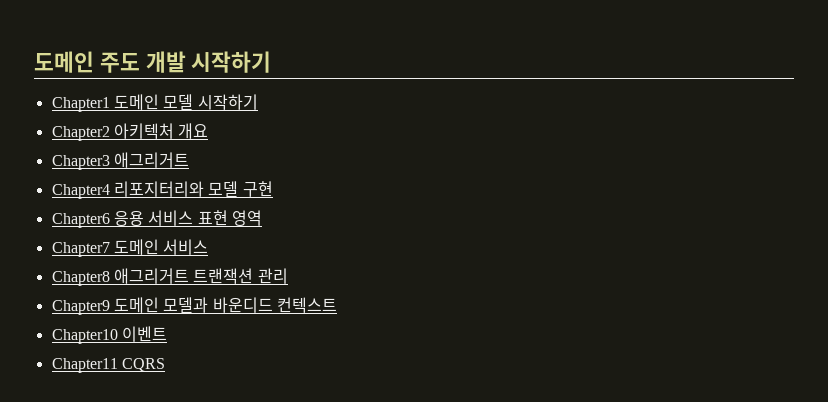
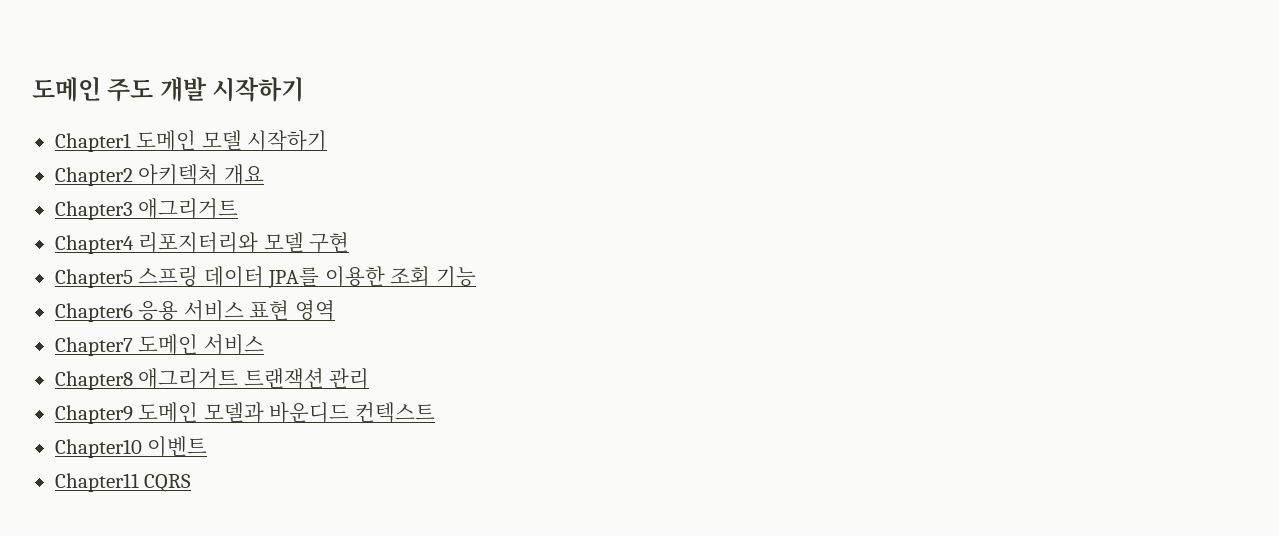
(273, 189) none -> [54,266,476,289] // Chapter5 스프링 데이터 JPA를 이용한 조회 기능

